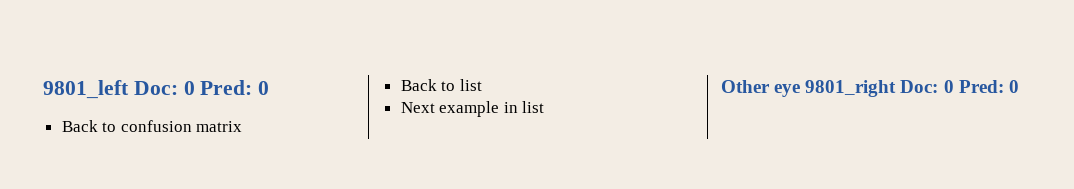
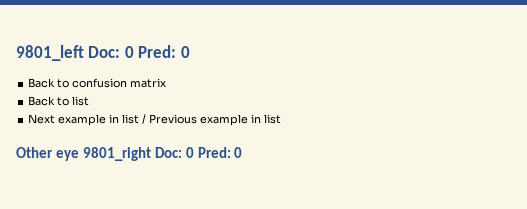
(545, 107) none -> [142,114,282,126] / Previous example in list

